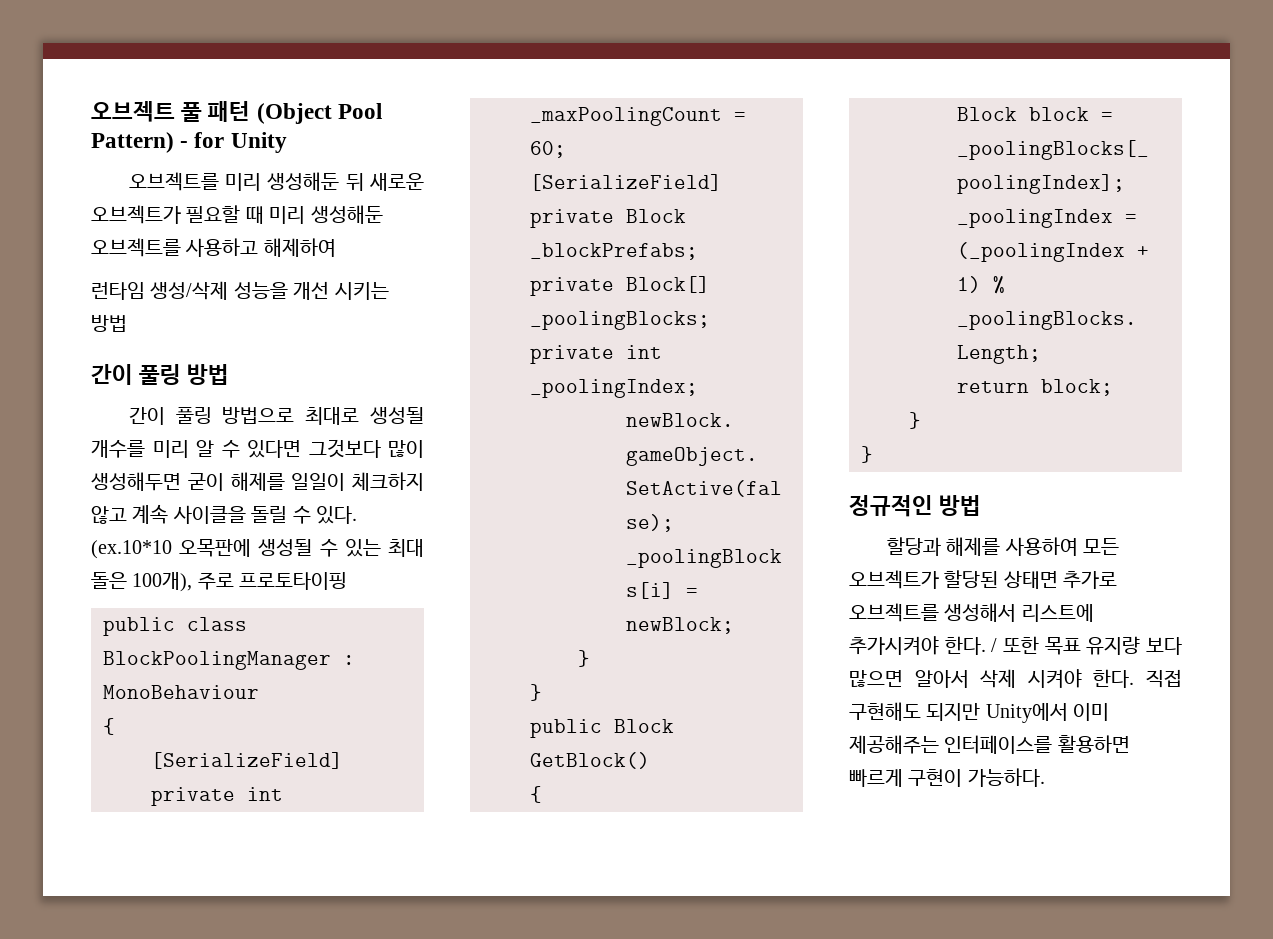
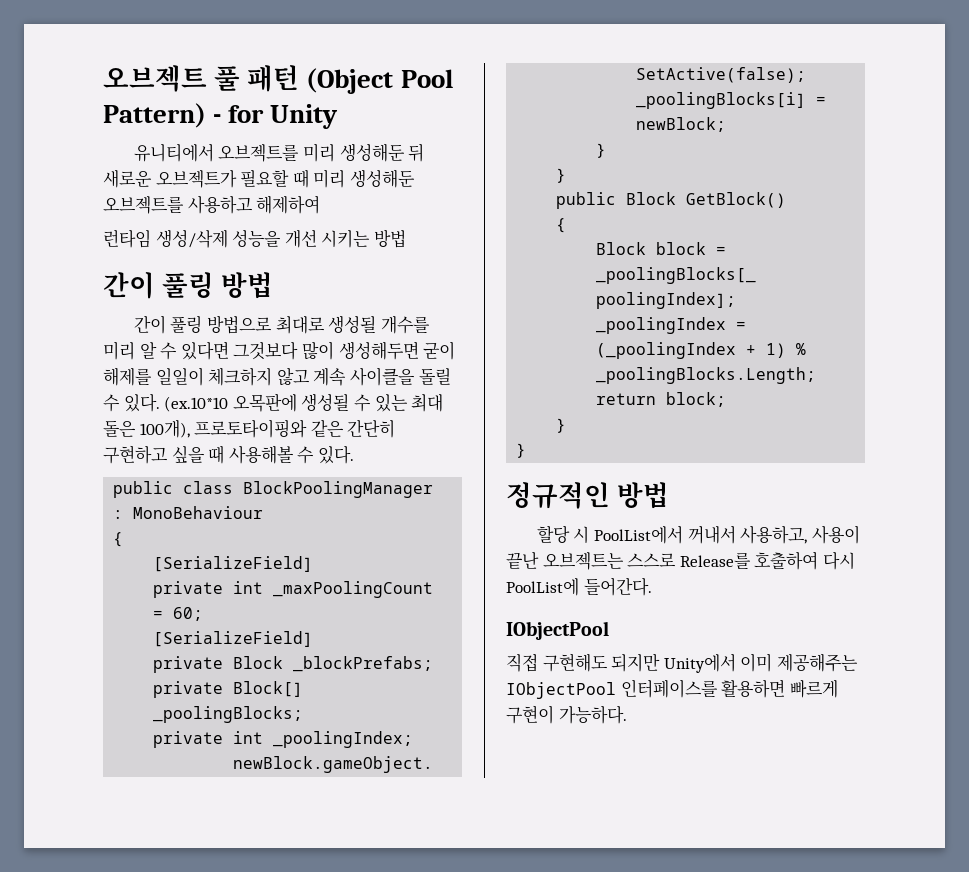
(287, 142) none -> [133,143,214,162] 유니티에서
[197,572,348,590] 주로 프로토타이핑 -> [194,419,396,438] [103,445,354,464] 프로토타이핑와 같은 간단히 구현하고 싶을 때 사용해볼 수 있다.
[886,537,1120,556] [849,570,1118,589] [849,603,1094,622] [849,636,1182,655] [849,669,1135,688] 할당과 해제를 사용하여 모든 오브젝트가 할당된 상태면 추가로 오브젝트를 생성해서 리스트에 추가시켜야 한다. / 또한 목표 유지량 보다 많으면 알아서 삭제 시켜야 한다. -> [536,525,860,544] [506,551,855,570] [506,577,652,596] [506,621,609,640] 할당 시 PoolList에서 꺼내서 사용하고, 사용이 끝난 오브젝트는 스스로 Release를 호출하여 다시 PoolList에 들어간다. // IObjectPool //
(939, 744) none -> [506,682,616,699] IObjectPool

